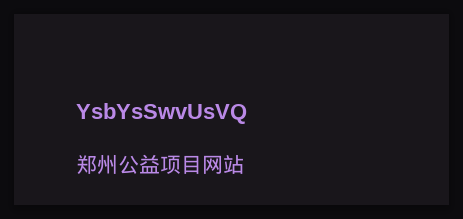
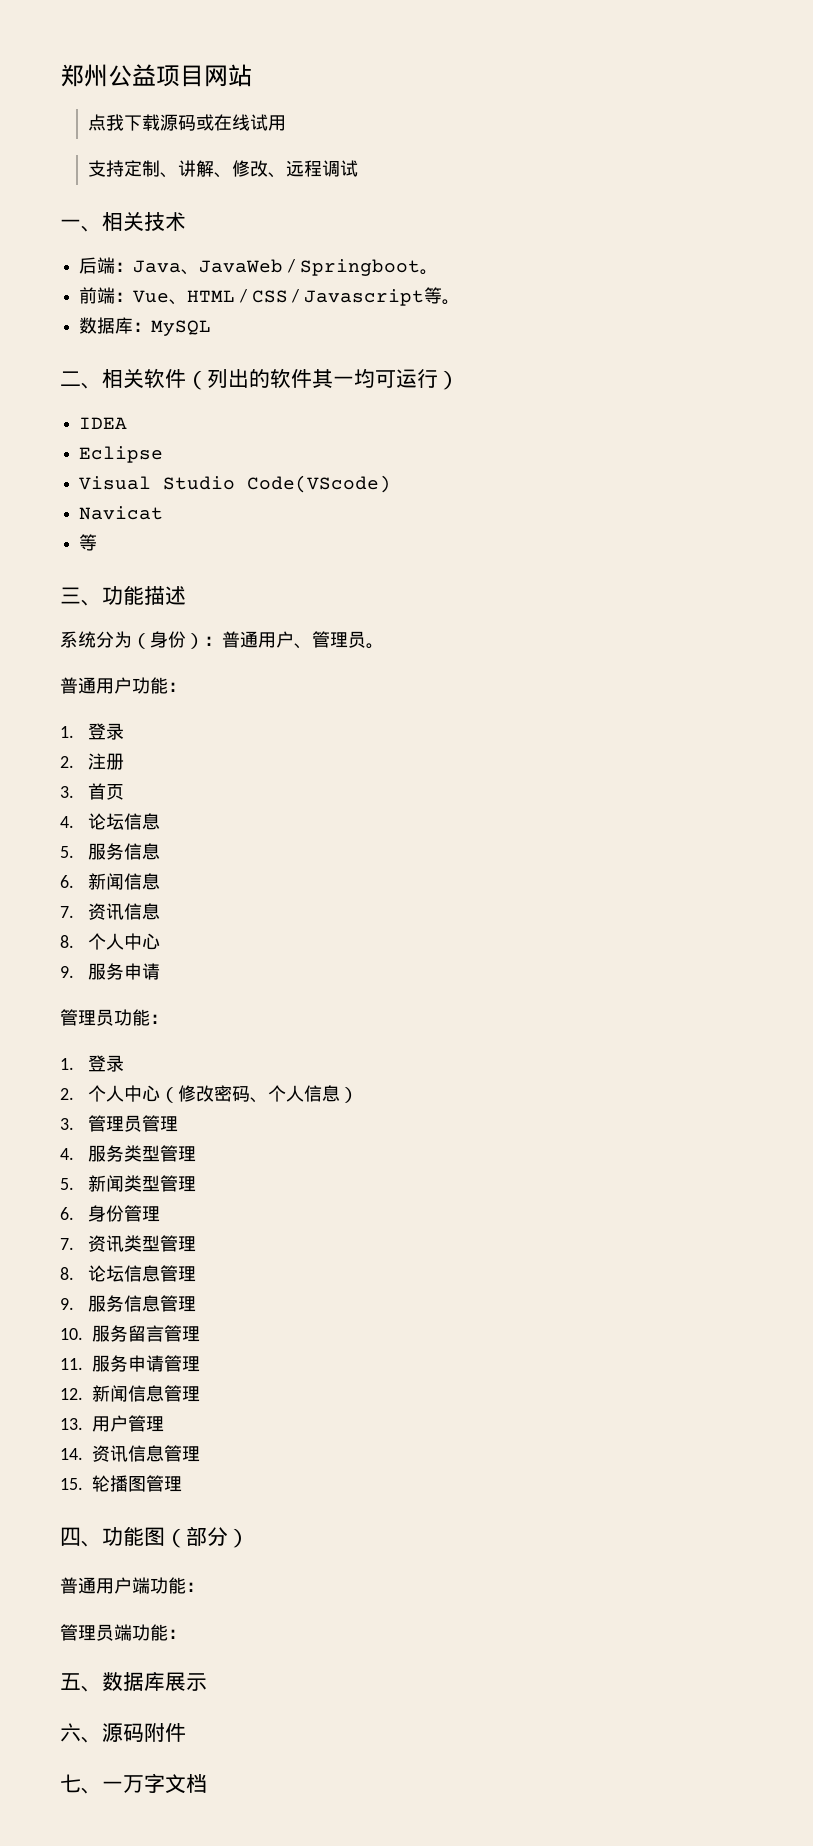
[76,103,247,124] YsbYsSwvUsVQ // -> (60, 75) none
(244, 164) none -> [88,114,287,131] [88,160,359,178] [60,211,186,232] [79,257,438,276] [79,287,461,306] [79,317,212,336] [60,368,459,390] [79,417,128,429] [79,446,164,463] [79,475,392,493] [79,506,164,520] [79,534,98,551] [60,585,186,606] [60,631,384,649] [60,677,186,694] [60,723,125,740] [60,753,125,770] [60,783,125,800] [60,813,161,830] [60,843,161,860] [60,873,161,890] [60,903,161,920] [60,933,161,950] [60,963,161,980] [60,1009,168,1026] [60,1055,125,1072] [60,1085,359,1103] [60,1115,179,1132] [60,1145,197,1162] [60,1175,197,1192] [60,1205,161,1222] [60,1235,197,1252] [60,1265,197,1282] [60,1295,197,1312] [60,1325,200,1342] [60,1355,200,1372] [60,1385,200,1402] [60,1415,164,1432] [60,1445,200,1462] [60,1475,182,1492] [60,1526,249,1548] [60,1577,204,1594] [60,1624,186,1641] [60,1671,207,1692] [60,1722,186,1743] [60,1773,207,1794] // 点我下载源码或在线试用 // 支持定制、讲解、修改、远程调试 // 一、相关技术 // 后端：Java、JavaWeb / Springboot。 // 前端：Vue、HTML / CSS / Javascript等。 // 数据库：MySQL // 二、相关软件（列出的软件其一均可运行） // IDEA // Eclipse // Visual Studio Code(VScode) // Navicat // 等 // 三、功能描述 // 系统分为（身份）：普通用户、管理员。 // 普通用户功能： // 1.登录 // 2.注册 // 3.首页 // 4.论坛信息 // 5.服务信息 // 6.新闻信息 // 7.资讯信息 // 8.个人中心 // 9.服务申请 // 管理员功能： // 1.登录 // 2.个人中心（修改密码、个人信息） // 3.管理员管理 // 4.服务类型管理 // 5.新闻类型管理 // 6.身份管理 // 7.资讯类型管理 // 8.论坛信息管理 // 9.服务信息管理 // 10.服务留言管理 // 11.服务申请管理 // 12.新闻信息管理 // 13.用户管理 // 14.资讯信息管理 // 15.轮播图管理 // 四、功能图（部分） // 普通用户端功能： // 管理员端功能： // 五、数据库展示 // 六、源码附件 // 七、一万字文档

